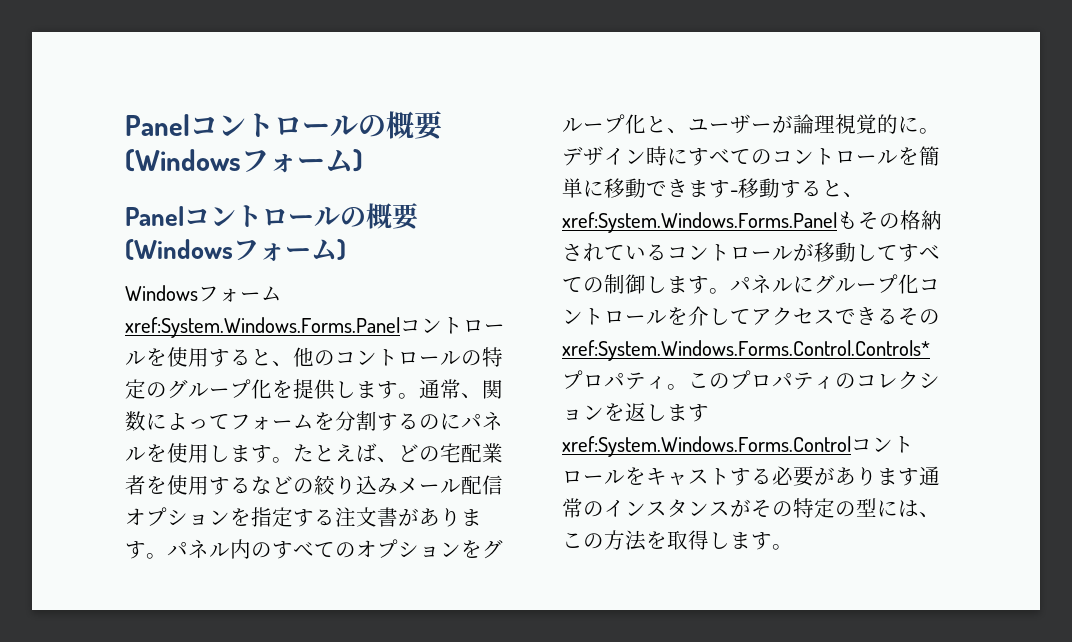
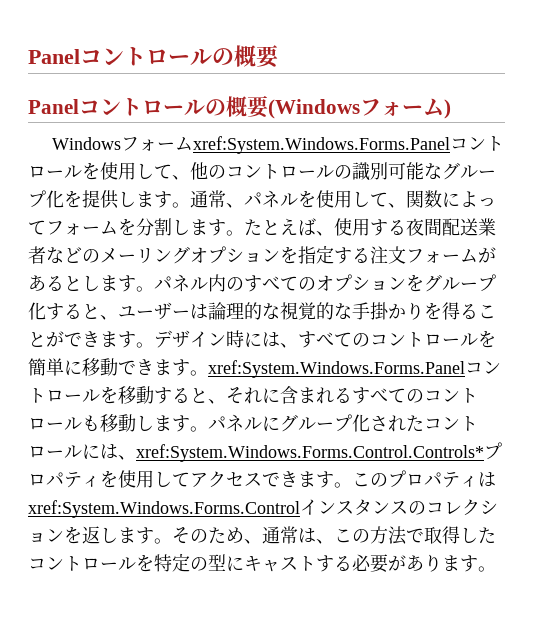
[125,111,443,140] [125,149,363,173] Panelコントロールの概要(Windowsフォーム) -> [28,45,279,68] Panelコントロールの概要
[209,349,272,367] すると -> [136,163,172,179] して
[482,347,503,367] [125,379,167,399] 特定の -> [352,162,442,181] 識別可能な
(482, 396) none -> [244,190,406,208] パネルを使用して、
[377,411,503,431] [125,443,209,463] するのにパネルを使用 -> (172, 227) none
[398,443,503,463] [125,475,503,495] どの宅配業者を使用するなどの絞り込みメール配信 -> [334,218,496,236] [28,246,190,264] 使用する夜間配送業者などのメーリング
[377,507,461,527] 書があり -> [406,247,496,263] [28,275,100,291] フォームがあるとし
(646, 124) none -> [46,303,82,320] する
[772,114,919,134] が論理視覚的に -> [190,302,496,320] [28,331,136,348] は論理的な視覚的な手掛かりを得ることができます
(688, 156) none -> [262,332,298,348] は、
[730,178,864,198] [562,210,942,233] [562,242,940,262] [562,274,646,294] -移動すると、xref:System.Windows.Forms.Panelもその格納されているコントロールが移動してすべての制御 -> [190,360,501,378] [28,386,478,404] [28,414,136,432] 。xref:System.Windows.Forms.Panelコントロールを移動すると、それに含まれるすべてのコントロールも移動
[919,279,940,292] [562,306,940,326] [562,340,930,361] [562,370,835,390] コントロールを介してアクセスできるそのxref:System.Windows.Forms.Control.Controls*プロパティ。このプロパティ -> [370,415,478,432] [28,442,502,462] [28,470,496,488] [28,499,408,518] されたコントロールには、xref:System.Windows.Forms.Control.Controls*プロパティを使用してアクセスできます。このプロパティはxref:System.Windows.Forms.Controlインスタンス
[562,436,914,457] [562,467,646,485] xref:System.Windows.Forms.Controlコントロールを -> [154,526,496,545] [28,553,244,572] 。そのため、通常は、この方法で取得したコントロールを特定の型に
[919,466,940,486] [562,498,940,518] [562,530,772,551] 通常のインスタンスがその特定の型には、この方法を取得します -> (478, 563) none

